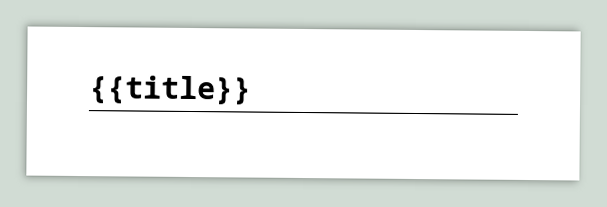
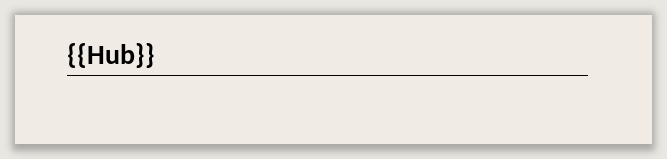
[88,75,252,105] {{title}} -> [67,43,155,68] {{Hub}}

